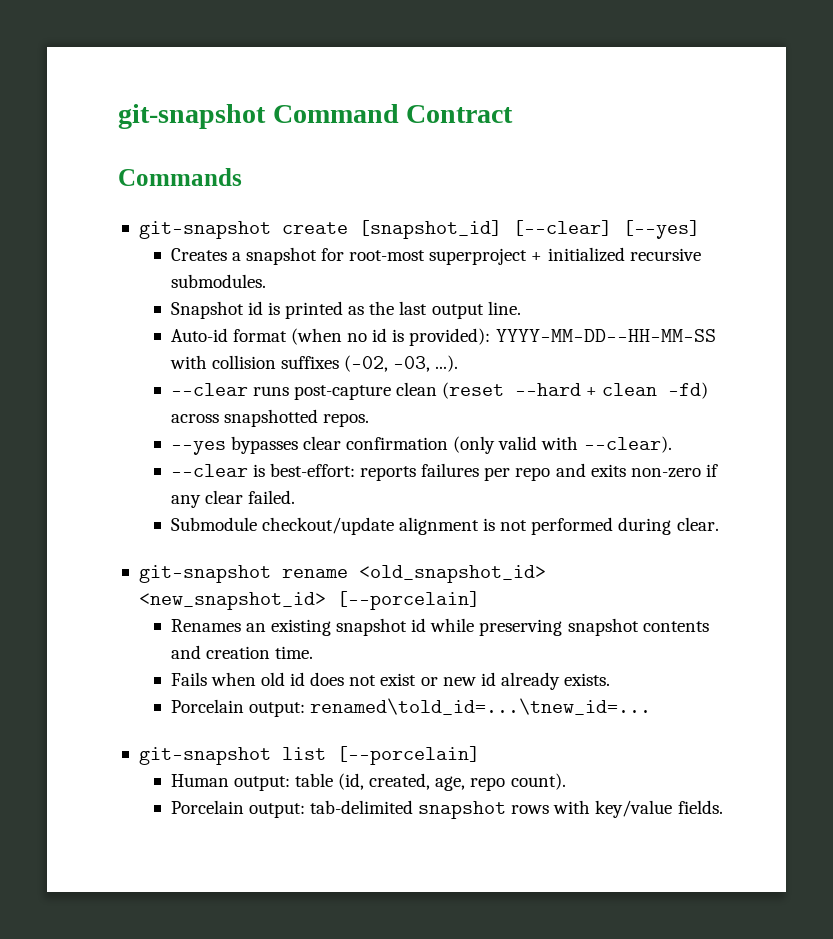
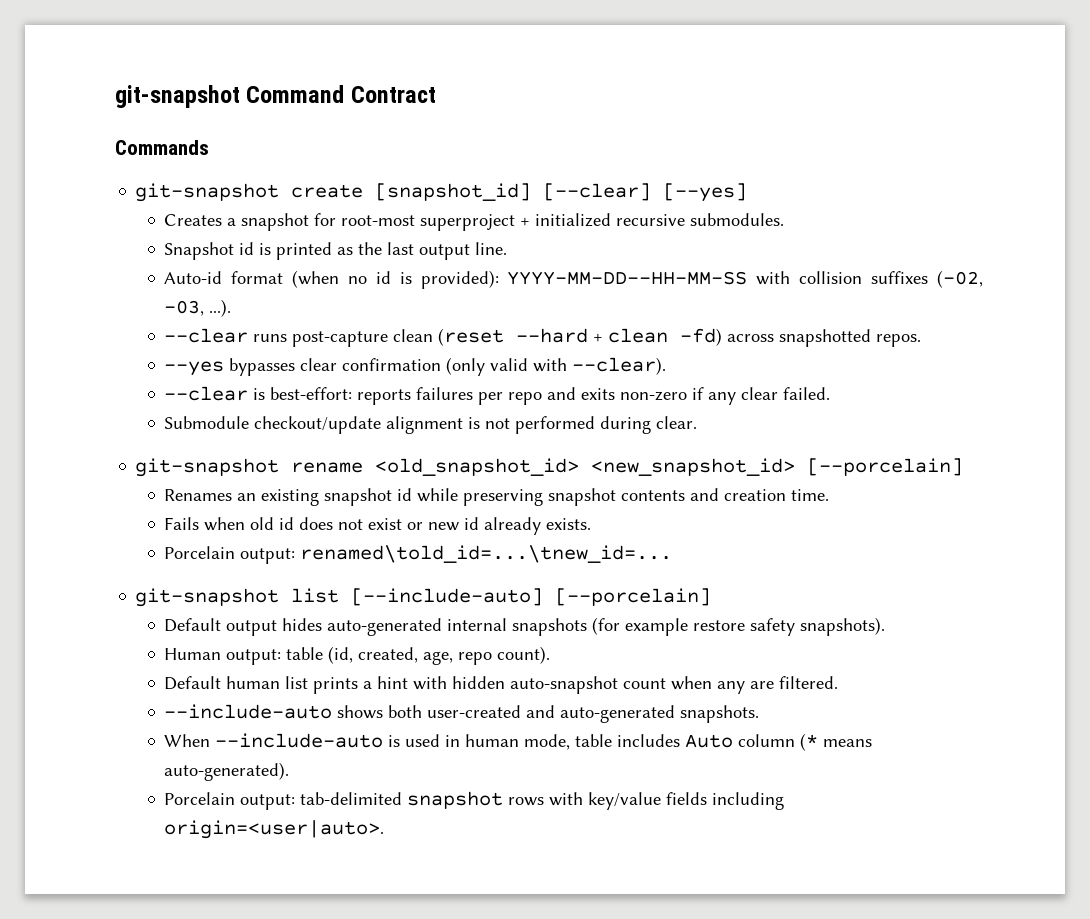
[336,746,480,765] [--porcelain] -> [351,588,712,606] [164,617,886,636] [--include-auto] [--porcelain] // Default output hides auto-generated internal snapshots (for example restore safety snapshots).
(566, 781) none -> [164,676,839,694] [164,704,760,723] [164,733,873,751] [164,762,290,781] // Default human list prints a hint with hidden auto-snapshot count when any are filtered. // --include-auto shows both user-created and auto-generated snapshots. // When --include-auto is used in human mode, table includes Auto column (* means auto-generated).
[677,800,723,814] fields. -> [666,792,785,810] [164,820,385,839] fields including origin=<user|auto>.

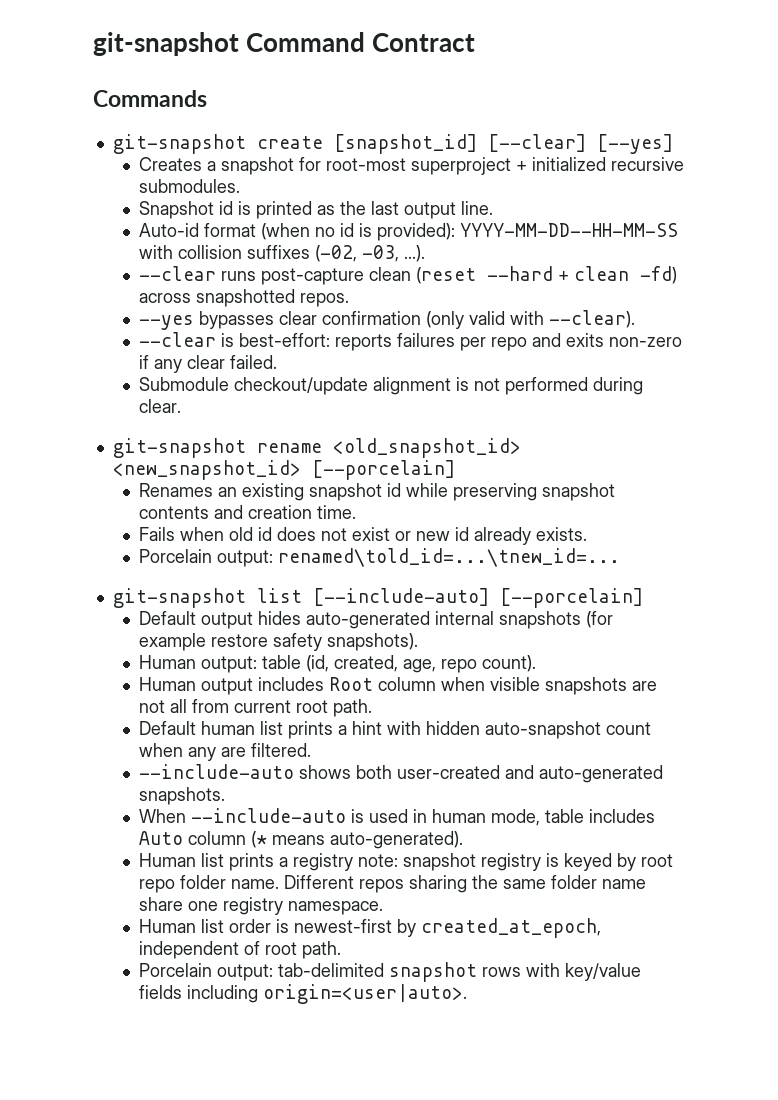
(551, 655) none -> [139,677,658,695] [139,699,373,717] // Human output includes Root column when visible snapshots are not all from current root path.
(290, 771) none -> [139,853,674,871] [139,875,647,893] [139,897,384,915] [139,918,602,938] [139,941,342,959] // Human list prints a registry note: snapshot registry is keyed by root repo folder name. Different repos sharing the same folder name share one registry namespace. // Human list order is newest-first by created_at_epoch, independent of root path.

